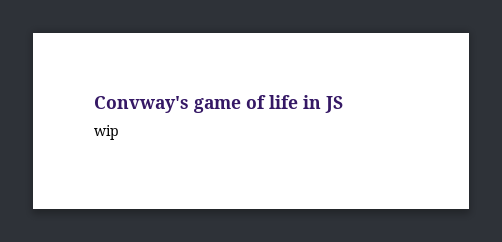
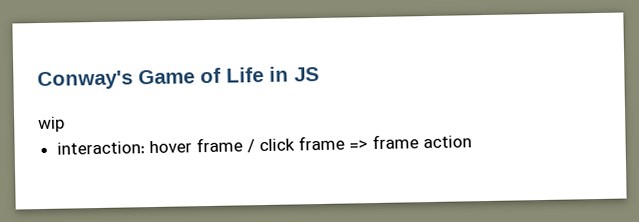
[94,95,298,113] Convway's game of life -> [37,67,264,91] Conway's Game of Life
(119, 132) none -> [56,134,472,155] // interaction: hover frame / click frame => frame action

